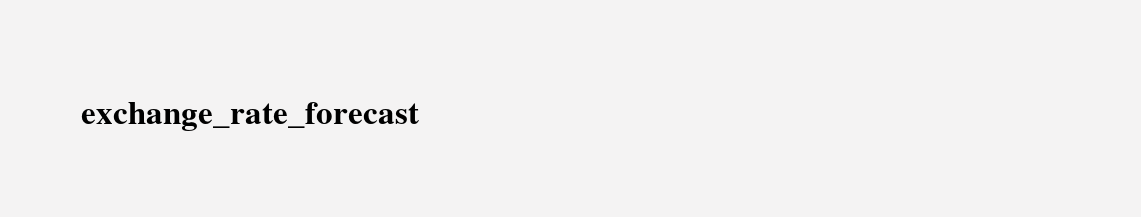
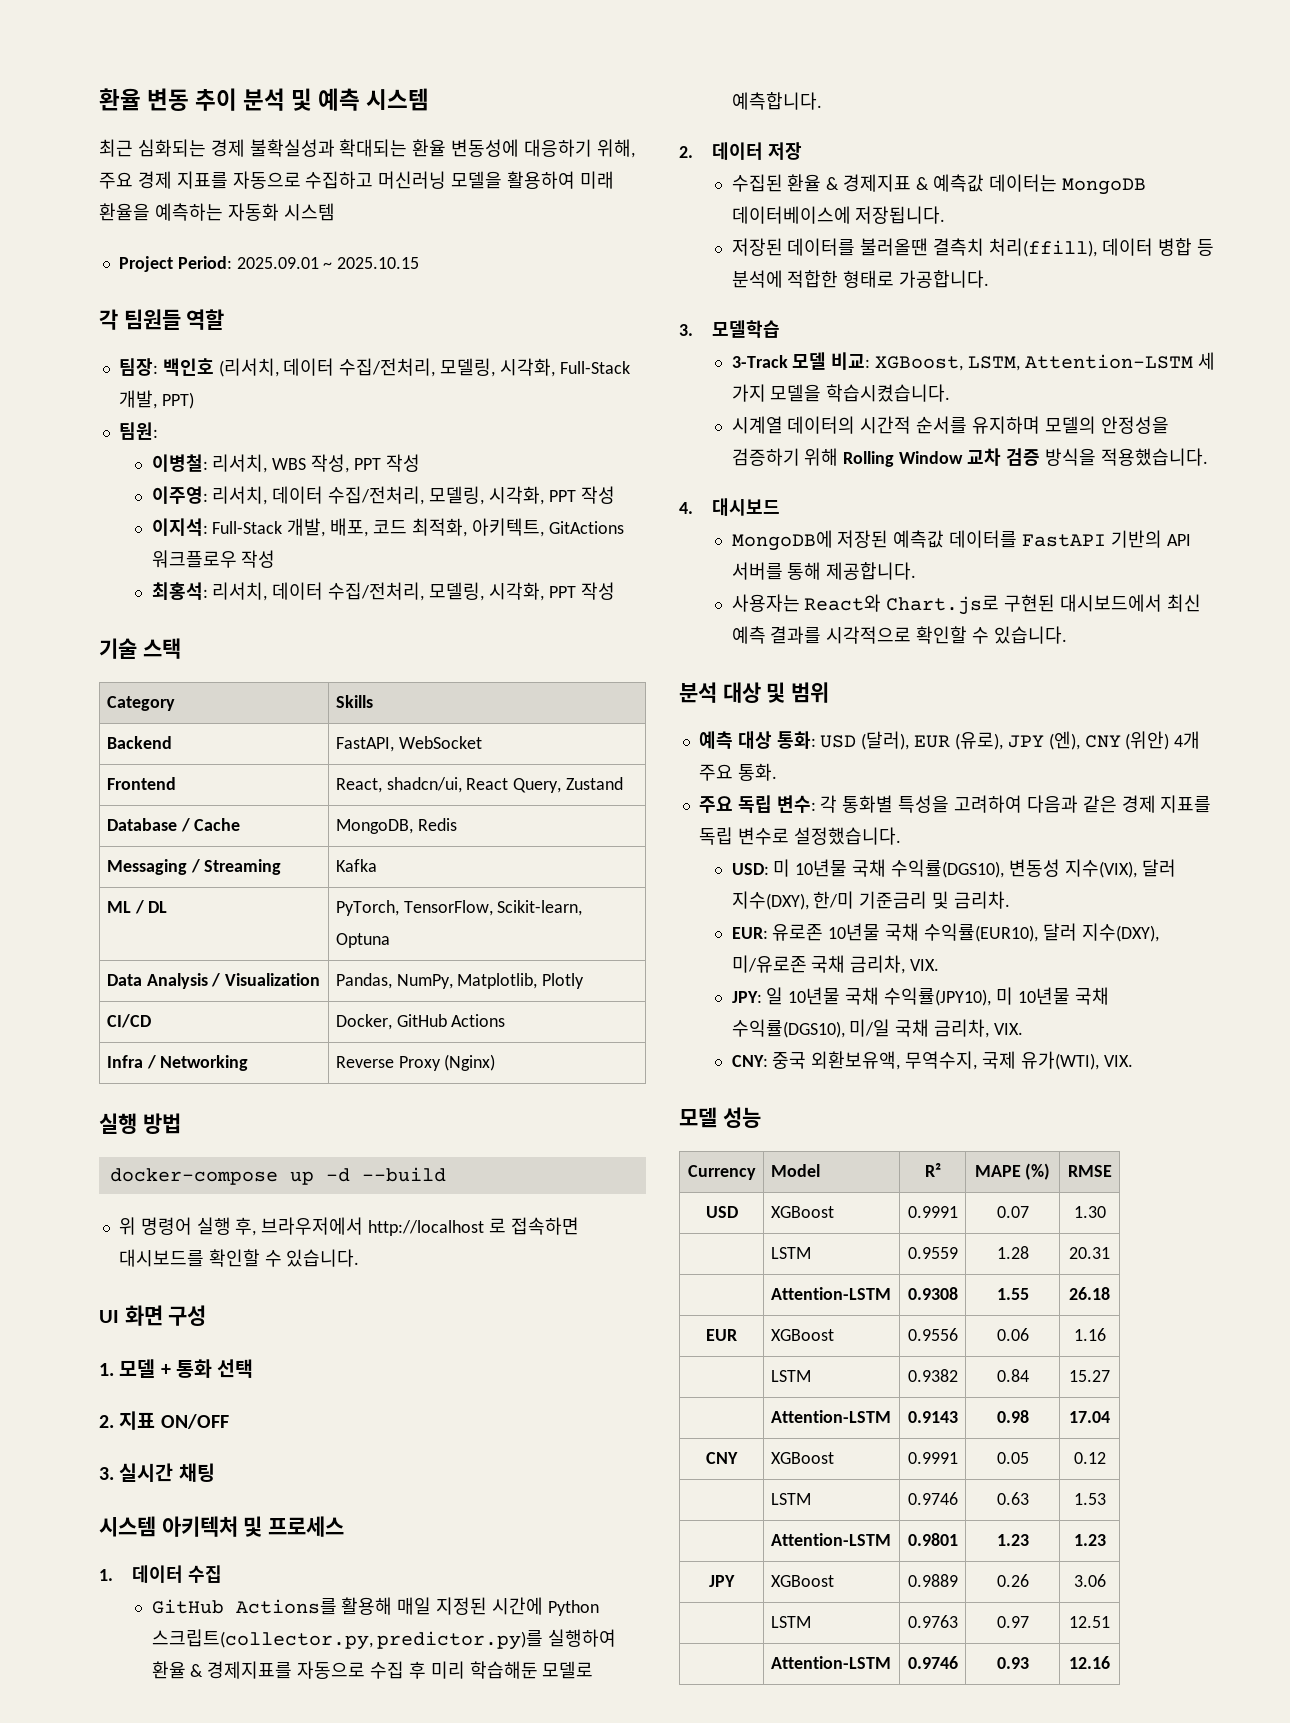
[81,102,419,131] exchange_rate_forecast -> [99,88,430,111] [99,139,635,158] [99,171,614,189] [99,203,335,221] [118,256,420,272] [99,309,225,330] [118,358,630,377] [118,390,194,409] [118,422,158,440] [151,454,420,473] [151,486,615,505] [151,518,624,537] [151,550,276,568] [151,582,615,601] [99,638,181,659] [106,696,175,711] [335,695,373,708] [106,736,172,749] [335,736,482,752] [106,777,176,790] [335,777,624,793] [106,818,241,832] [335,818,457,834] [106,859,282,875] [335,859,377,872] [106,900,168,914] [335,900,583,916] [335,933,390,948] [106,973,321,989] [335,973,585,989] [106,1014,151,1028] [335,1014,506,1030] [106,1055,249,1071] [335,1054,496,1071] [99,1113,181,1134] [109,1167,446,1185] [118,1217,579,1236] [118,1249,360,1267] [99,1305,207,1326] [99,1359,254,1378] [99,1411,229,1430] [99,1463,215,1482] [99,1516,345,1537] [99,1565,222,1583] [151,1597,599,1616] [151,1629,617,1650] [151,1661,594,1679] [731,92,822,110] [679,142,802,160] [731,174,1146,195] [731,206,946,224] [731,238,1214,257] [731,270,990,288] [679,320,780,338] [731,352,1215,371] [731,384,951,402] [731,416,1169,434] [731,448,1208,467] [679,498,780,516] [731,530,1191,551] [731,562,917,580] [731,594,1201,615] [731,626,1067,644] [679,682,830,703] [698,731,1201,750] [698,763,777,781] [698,795,1212,813] [698,827,901,845] [731,859,1176,878] [731,891,1011,910] [731,923,1159,942] [731,955,940,974] [731,987,1109,1006] [731,1019,1024,1038] [731,1051,1133,1070] [679,1107,761,1128] [687,1165,756,1180] [770,1164,820,1177] [924,1163,941,1177] [974,1163,1051,1180] [1067,1165,1112,1177] [705,1206,738,1218] [770,1206,834,1218] [907,1206,958,1218] [996,1206,1029,1218] [1073,1206,1106,1218] [770,1247,811,1259] [907,1247,958,1259] [996,1246,1029,1259] [1069,1247,1110,1259] [770,1287,891,1300] [907,1287,958,1300] [996,1288,1029,1300] [1069,1287,1110,1300] [706,1329,737,1341] [770,1329,834,1341] [907,1328,958,1341] [996,1328,1029,1341] [1073,1328,1106,1341] [770,1370,811,1382] [907,1369,958,1382] [996,1369,1029,1382] [1069,1370,1110,1382] [770,1410,891,1423] [907,1411,958,1423] [996,1410,1029,1423] [1069,1411,1110,1423] [706,1452,738,1464] [770,1452,834,1464] [907,1452,958,1464] [996,1452,1029,1464] [1073,1452,1106,1464] [770,1493,811,1505] [907,1492,958,1505] [996,1492,1029,1505] [1073,1493,1106,1505] [770,1533,891,1546] [907,1533,958,1546] [996,1534,1029,1546] [1073,1534,1106,1546] [709,1575,735,1587] [770,1575,834,1587] [907,1574,958,1587] [996,1574,1029,1587] [1073,1574,1106,1587] [770,1616,811,1628] [907,1615,958,1628] [996,1616,1029,1628] [1069,1616,1110,1628] [770,1656,891,1669] [907,1656,958,1669] [996,1657,1029,1669] [1069,1656,1110,1669] 환율 변동 추이 분석 및 예측 시스템 // 최근 심화되는 경제 불확실성과 확대되는 환율 변동성에 대응하기 위해, 주요 경제 지표를 자동으로 수집하고 머신러닝 모델을 활용하여 미래 환율을 예측하는 자동화 시스템 // Project Period: 2025.09.01 ~ 2025.10.15 // 각 팀원들 역할 // 팀장: 백인호 (리서치, 데이터 수집/전처리, 모델링, 시각화, Full-Stack 개발, PPT) // 팀원: // 이병철: 리서치, WBS 작성, PPT 작성 // 이주영: 리서치, 데이터 수집/전처리, 모델링, 시각화, PPT 작성 // 이지석: Full-Stack 개발, 배포, 코드 최적화, 아키텍트, GitActions 워크플로우 작성 // 최홍석: 리서치, 데이터 수집/전처리, 모델링, 시각화, PPT 작성 // 기술 스택 // Category | Skills // Backend | FastAPI, WebSocket // Frontend | React, shadcn/ui, React Query, Zustand // Database / Cache | MongoDB, Redis // Messaging / Streaming | Kafka // ML / DL | PyTorch, TensorFlow, Scikit-learn, Optuna // Data Analysis / Visualization | Pandas, NumPy, Matplotlib, Plotly // CI/CD | Docker, GitHub Actions // Infra / Networking | Reverse Proxy (Nginx) // 실행 방법 // docker-compose up -d --build // 위 명령어 실행 후, 브라우저에서 http://localhost 로 접속하면 대시보드를 확인할 수 있습니다. // UI 화면 구성 // 1. 모델 + 통화 선택 // 2. 지표 ON/OFF // 3. 실시간 채팅 // 시스템 아키텍처 및 프로세스 // 1. 데이터 수집 // GitHub Actions를 활용해 매일 지정된 시간에 Python 스크립트(collector.py, predictor.py)를 실행하여 환율 & 경제지표를 자동으로 수집 후 미리 학습해둔 모델로 예측합니다. // 2. 데이터 저장 // 수집된 환율 & 경제지표 & 예측값 데이터는 MongoDB 데이터베이스에 저장됩니다. // 저장된 데이터를 불러올땐 결측치 처리(ffill), 데이터 병합 등 분석에 적합한 형태로 가공합니다. // 3. 모델학습 // 3-Track 모델 비교: XGBoost, LSTM, Attention-LSTM 세 가지 모델을 학습시켰습니다. // 시계열 데이터의 시간적 순서를 유지하며 모델의 안정성을 검증하기 위해 Rolling Window 교차 검증 방식을 적용했습니다. // 4. 대시보드 // MongoDB에 저장된 예측값 데이터를 FastAPI 기반의 API 서버를 통해 제공합니다. // 사용자는 React와 Chart.js로 구현된 대시보드에서 최신 예측 결과를 시각적으로 확인할 수 있습니다. // 분석 대상 및 범위 // 예측 대상 통화: USD (달러), EUR (유로), JPY (엔), CNY (위안) 4개 주요 통화. // 주요 독립 변수: 각 통화별 특성을 고려하여 다음과 같은 경제 지표를 독립 변수로 설정했습니다. // USD: 미 10년물 국채 수익률(DGS10), 변동성 지수(VIX), 달러 지수(DXY), 한/미 기준금리 및 금리차. // EUR: 유로존 10년물 국채 수익률(EUR10), 달러 지수(DXY), 미/유로존 국채 금리차, VIX. // JPY: 일 10년물 국채 수익률(JPY10), 미 10년물 국채 수익률(DGS10), 미/일 국채 금리차, VIX. // CNY: 중국 외환보유액, 무역수지, 국제 유가(WTI), VIX. // 모델 성능 // Currency | Model | R² | MAPE (%) | RMSE // USD | XGBoost | 0.9991 | 0.07 | 1.30 // | LSTM | 0.9559 | 1.28 | 20.31 // | Attention-LSTM | 0.9308 | 1.55 | 26.18 // EUR | XGBoost | 0.9556 | 0.06 | 1.16 // | LSTM | 0.9382 | 0.84 | 15.27 // | Attention-LSTM | 0.9143 | 0.98 | 17.04 // CNY | XGBoost | 0.9991 | 0.05 | 0.12 // | LSTM | 0.9746 | 0.63 | 1.53 // | Attention-LSTM | 0.9801 | 1.23 | 1.23 // JPY | XGBoost | 0.9889 | 0.26 | 3.06 // | LSTM | 0.9763 | 0.97 | 12.51 // | Attention-LSTM | 0.9746 | 0.93 | 12.16

